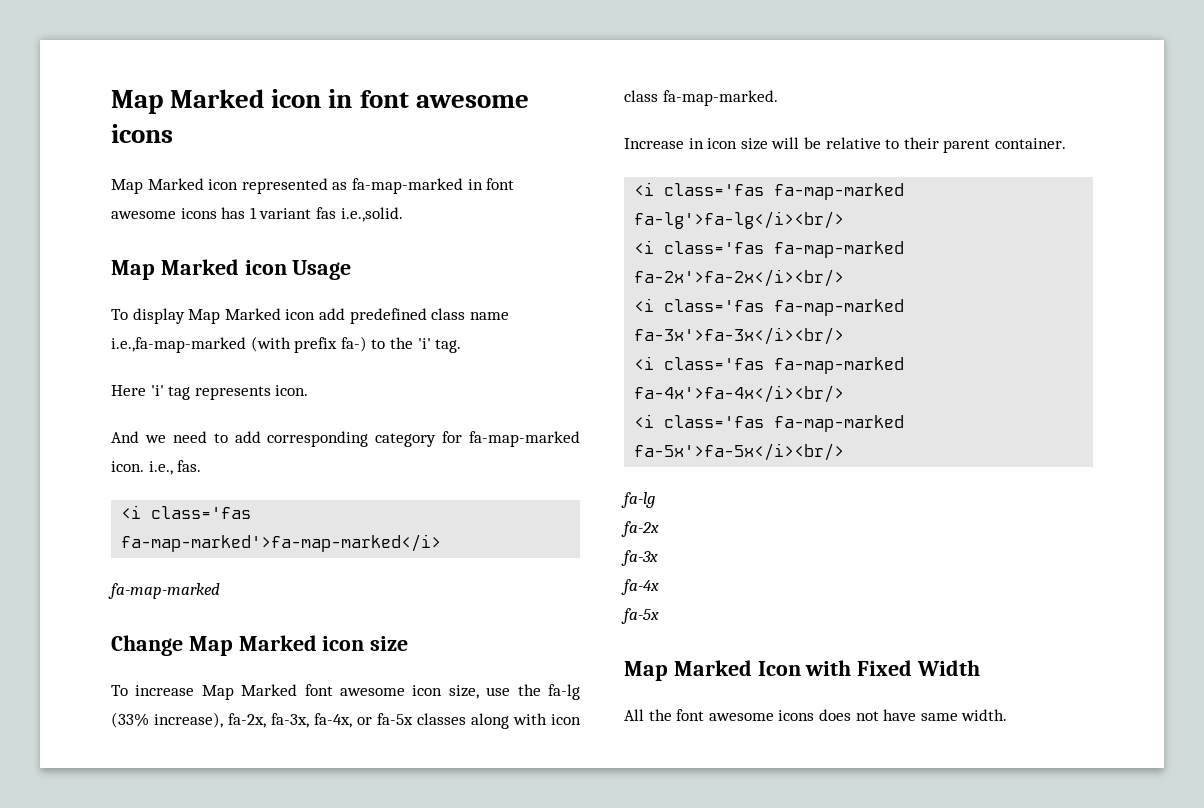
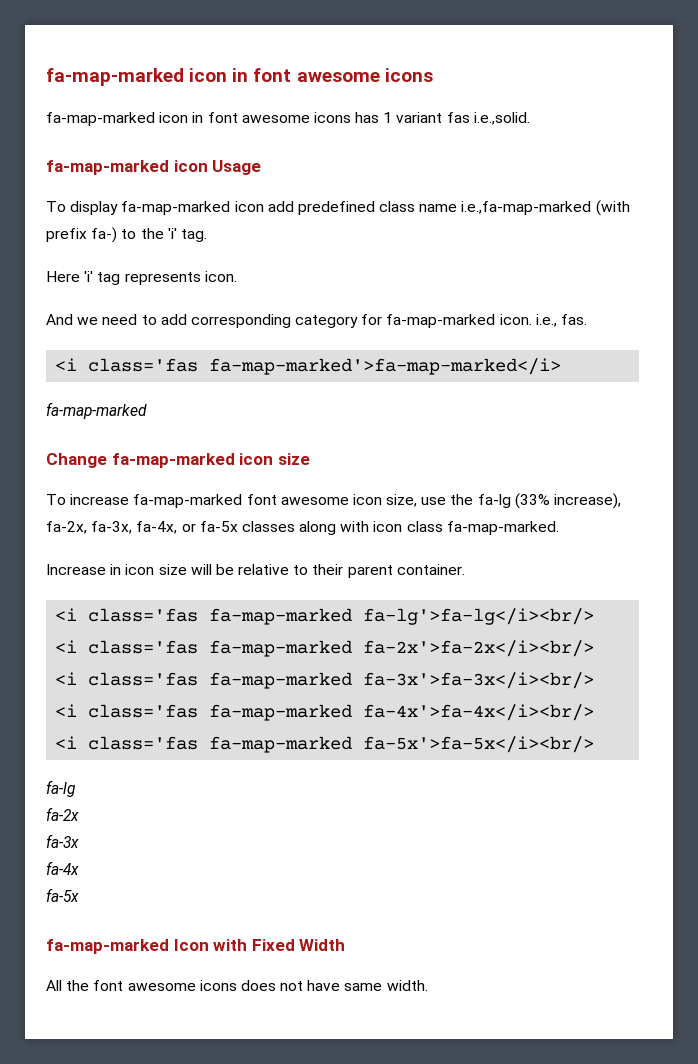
[111,89,265,114] Map Marked -> [46,68,184,86] fa-map-marked
[111,178,463,194] Map Marked icon represented as fa-map-marked -> [46,112,189,126] fa-map-marked icon
[111,259,239,280] Map Marked -> [46,160,169,175] fa-map-marked
[188,308,281,324] Map Marked -> [121,201,231,215] fa-map-marked
[188,635,317,656] Map Marked -> [111,453,235,468] fa-map-marked
[201,684,298,700] Map Marked -> [133,494,243,508] fa-map-marked
[624,660,752,681] Map Marked -> [46,939,169,954] fa-map-marked

